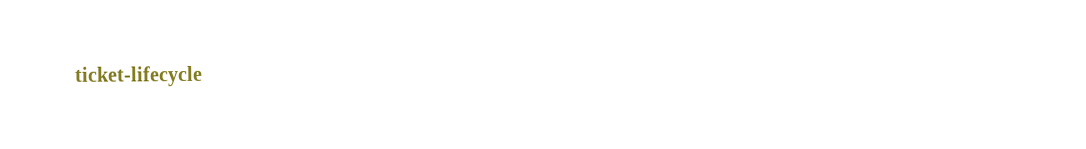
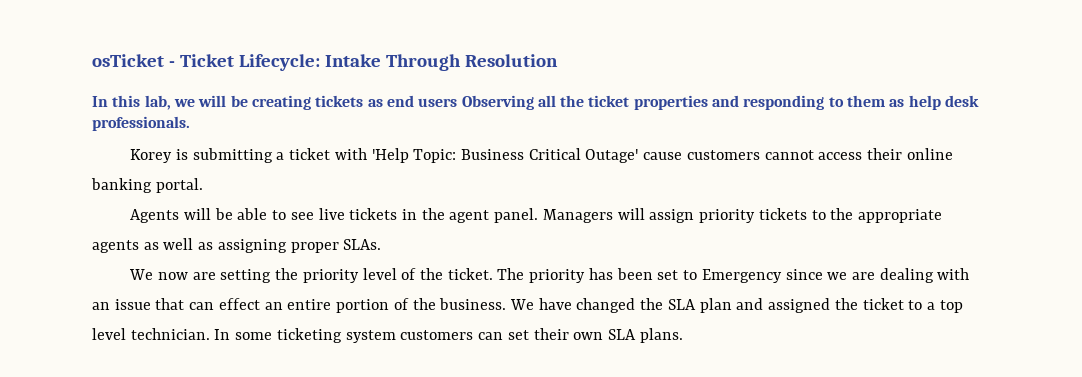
[74,65,203,87] ticket-lifecycle -> [92,54,558,71] [92,95,980,110] [92,116,190,131] [130,148,953,163] [91,178,203,193] [130,208,942,223] [92,238,382,253] [129,268,970,283] [92,298,963,313] [92,328,683,343] osTicket - Ticket Lifecycle: Intake Through Resolution // In this lab, we will be creating tickets as end users Observing all the ticket properties and responding to them as help desk professionals. // Korey is submitting a ticket with 'Help Topic: Business Critical Outage' cause customers cannot access their online banking portal. // Agents will be able to see live tickets in the agent panel. Managers will assign priority tickets to the appropriate agents as well as assigning proper SLAs. // We now are setting the priority level of the ticket. The priority has been set to Emergency since we are dealing with an issue that can effect an entire portion of the business. We have changed the SLA plan and assigned the ticket to a top level technician. In some ticketing system customers can set their own SLA plans.

